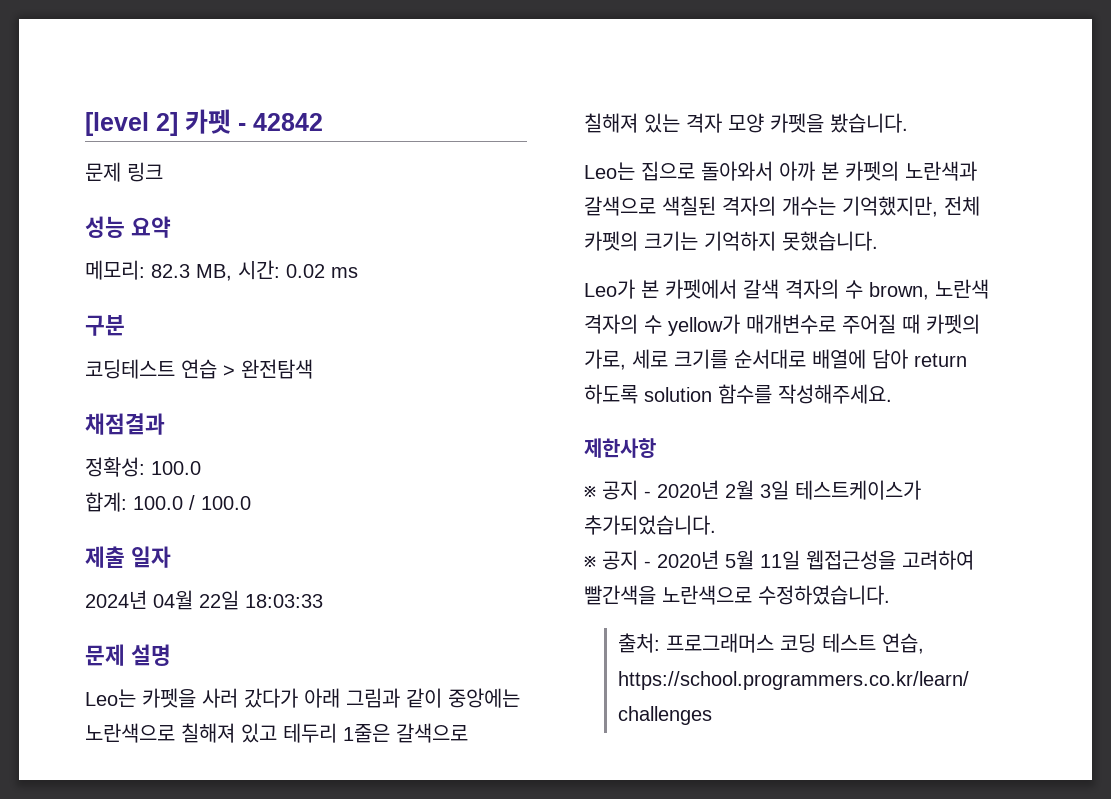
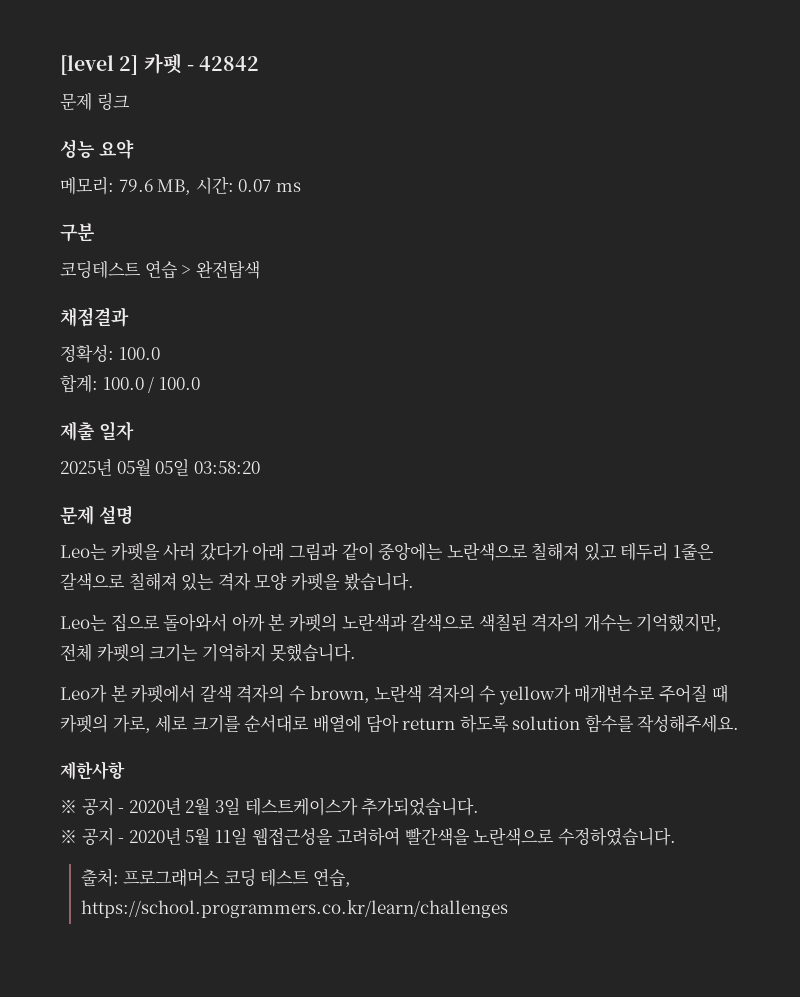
[151,264,190,278] 82.3 -> [118,179,153,192] 79.6
[286,264,325,278] 0.02 -> [238,179,272,192] 0.07
[85,590,323,610] 2024년 04월 22일 18:03:33 -> [60,459,260,476] 2025년 05월 05일 03:58:20

